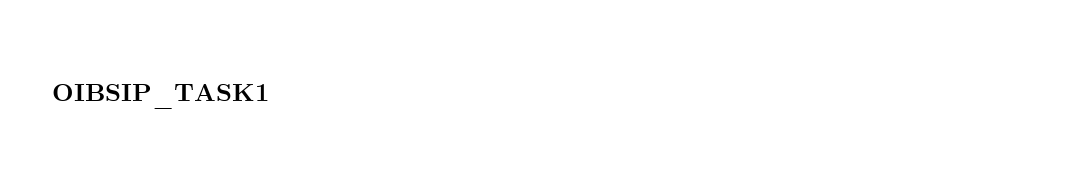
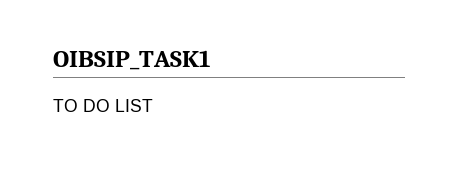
(269, 96) none -> [53,99,153,112] // TO DO LIST

